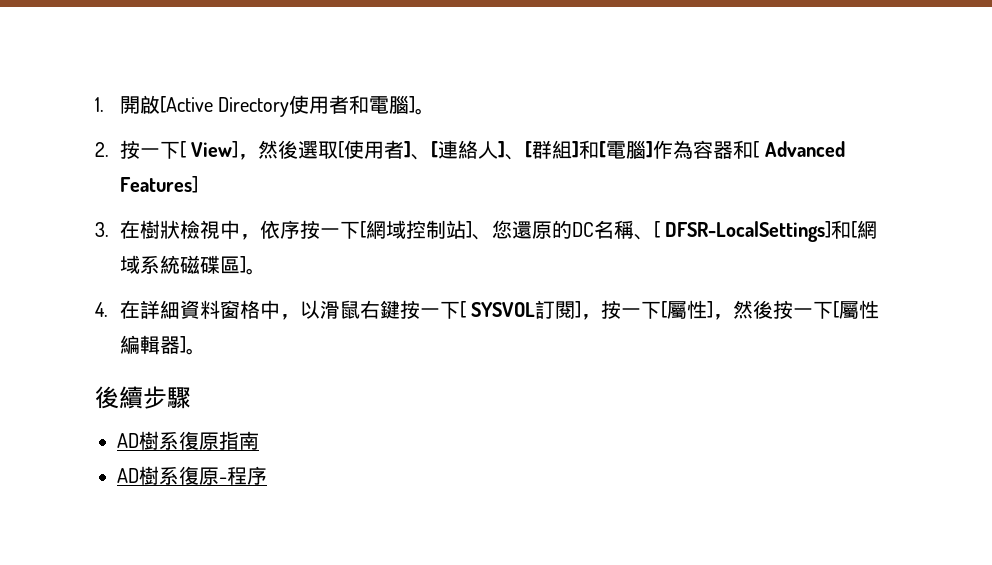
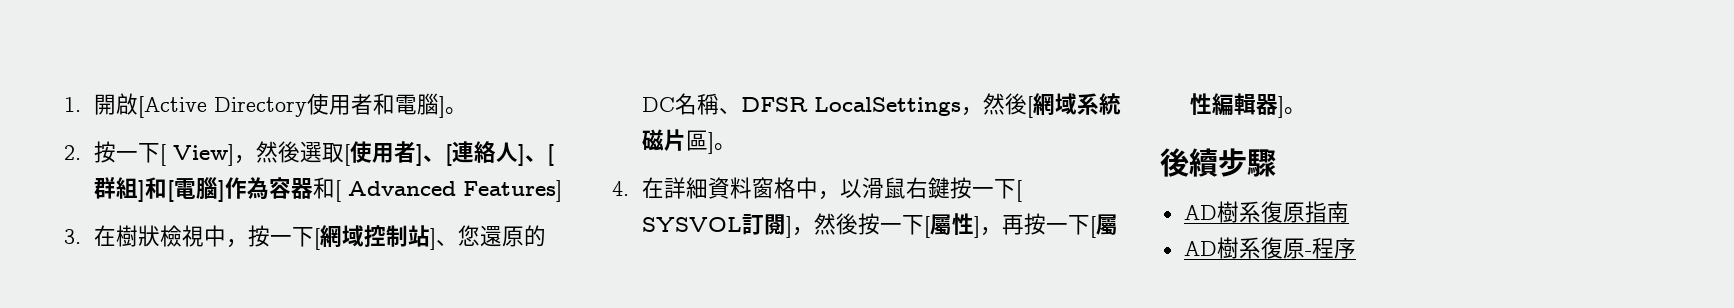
[259,220,300,239] 依序 -> (248, 243) none
[653,220,852,242] [ DFSR-LocalSettings]和 -> [740,93,1027,116] DFSR LocalSettings，然後
[199,255,220,274] 碟 -> [663,129,686,151] 片
(602, 317) none -> [813,213,858,235] 然後
[733,300,774,319] 然後 -> [1001,215,1024,235] 再

